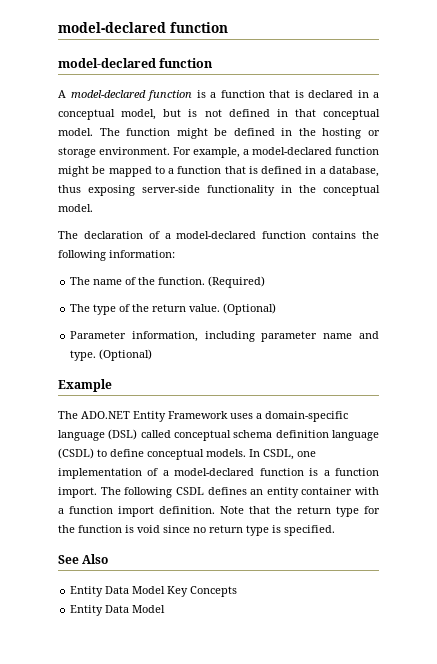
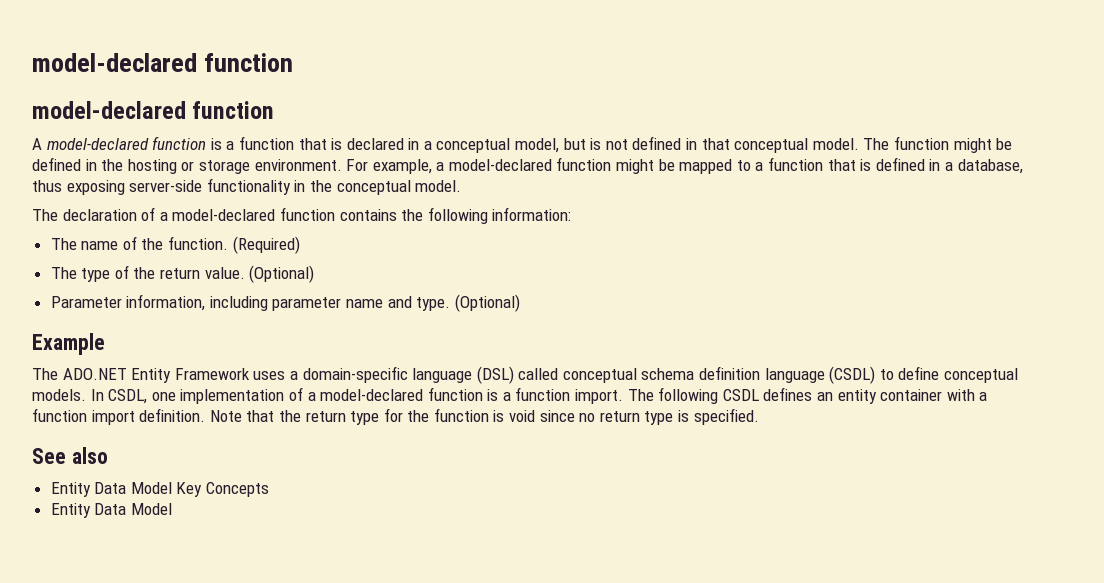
[82,554,109,564] Also -> [71,447,108,464] also

